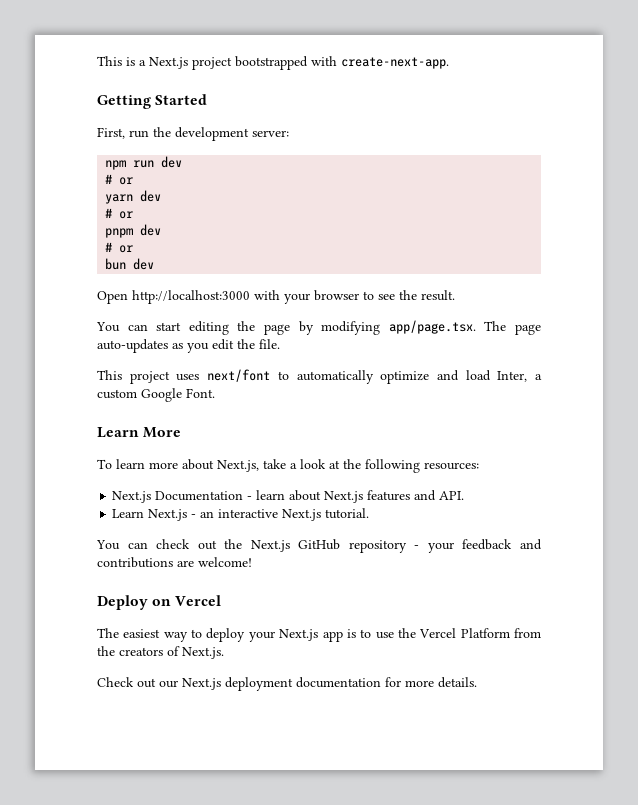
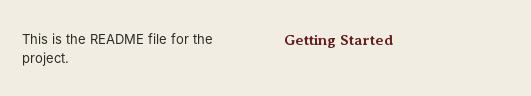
[139,56,449,70] [97,94,208,109] [97,127,289,141] [105,156,183,170] [105,174,134,185] [105,190,162,204] [105,208,134,219] [105,224,162,238] [105,242,134,253] [105,258,155,270] [97,290,455,304] [96,320,541,335] [97,339,280,353] [97,369,542,384] [97,388,215,402] [97,427,182,438] [97,459,479,473] [112,490,465,503] [112,508,370,521] [96,539,543,553] [97,557,252,568] [97,595,222,610] [97,628,541,642] [97,646,224,659] [97,677,477,691] a Next.js project bootstrapped with create-next-app. // Getting Started // First, run the development server: // npm run dev // # or // yarn dev // # or // pnpm dev // # or // bun dev // Open http://localhost:3000 with your browser to see the result. // You can start editing the page by modifying app/page.tsx. The page auto-updates as you edit the file. // This project uses next/font to automatically optimize and load Inter, a custom Google Font. // Learn More // To learn more about Next.js, take a look at the following resources: // Next.js Documentation - learn about Next.js features and API. // Learn Next.js - an interactive Next.js tutorial. // You can check out the Next.js GitHub repository - your feedback and contributions are welcome! // Deploy on Vercel // The easiest way to deploy your Next.js app is to use the Vercel Platform from the creators of Next.js. // Check out our Next.js deployment documentation for more details. -> [66,33,213,44] [22,52,69,66] [284,34,394,48] the README file for the project. // Getting Started

